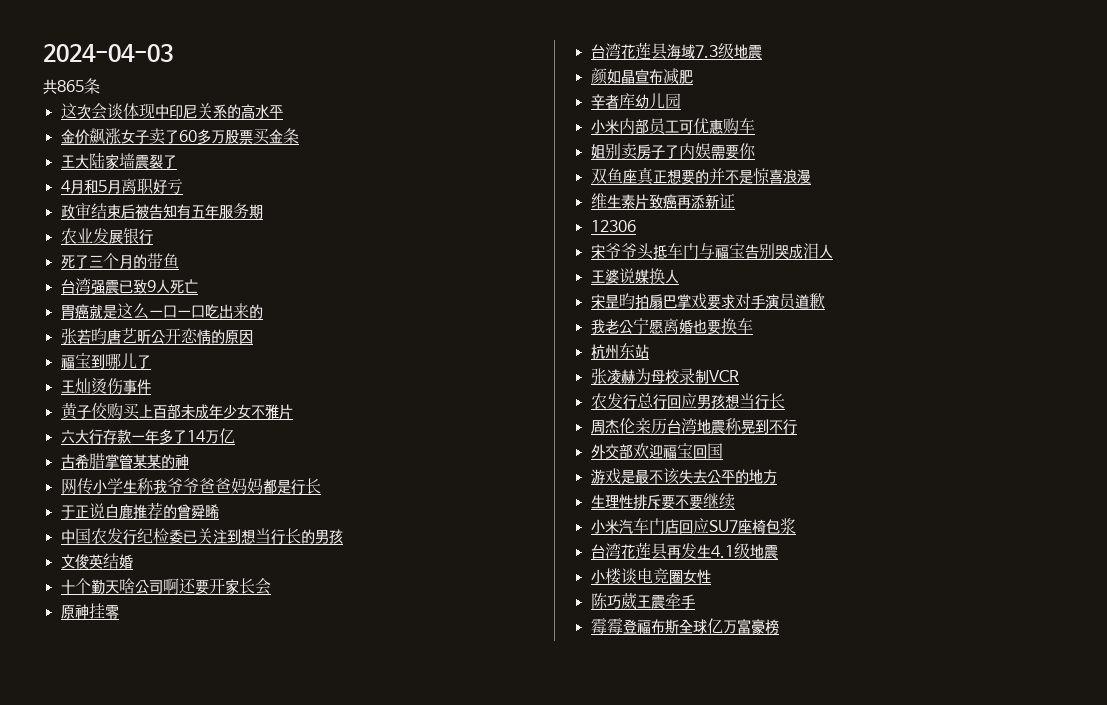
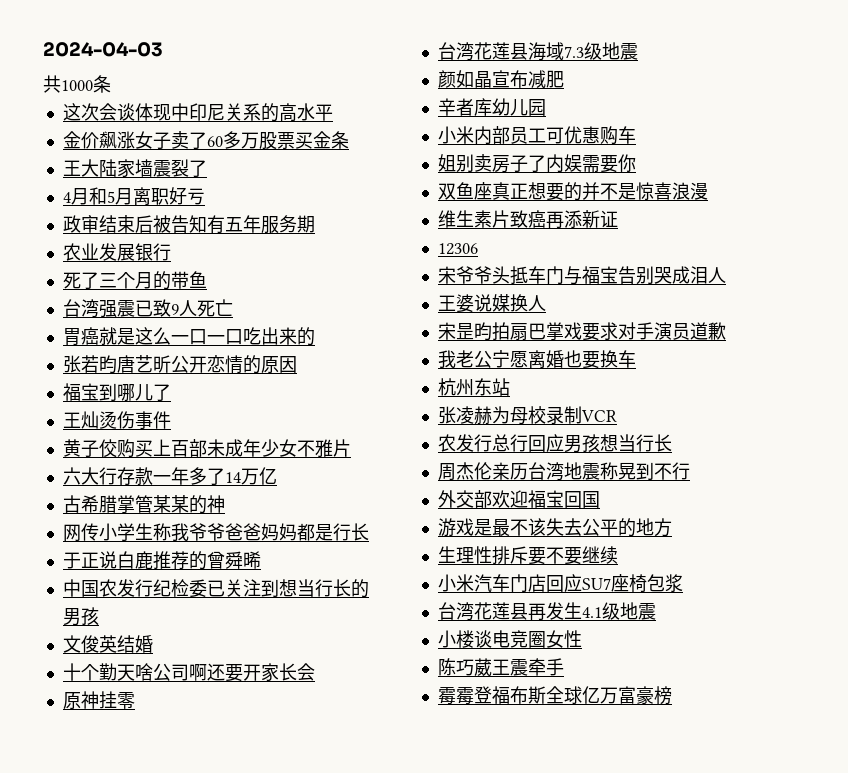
[57,80,84,92] 865 -> [61,80,93,91] 1000

